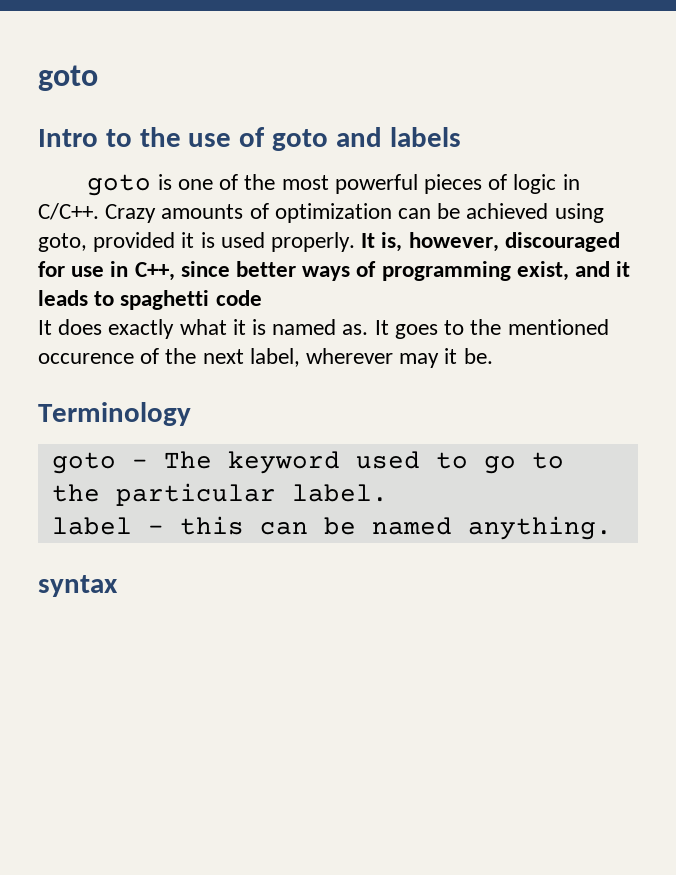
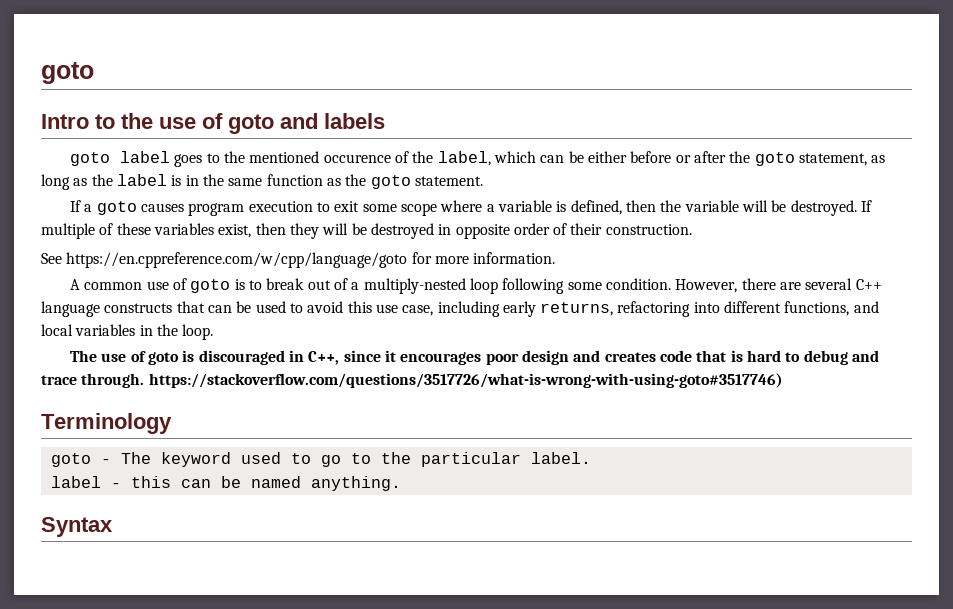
[157,174,580,194] [38,203,604,223] [38,232,620,252] [38,261,631,281] [38,290,262,310] [38,319,389,339] is one of the most powerful pieces of logic in C/C++. Crazy amounts of optimization can be achieved using goto, provided it is used properly. It is, however, discouraged for use in C++, since better ways of programming exist, and it leads to spaghetti code // It does exactly what it is named as. It -> [120,151,171,163] label
[202,348,493,368] next label, wherever may it be. -> [437,151,886,166] [41,174,483,190] [70,200,872,216] [41,223,692,239] [41,252,556,268] [70,278,882,294] [41,301,879,317] [41,324,214,340] [70,350,879,365] [41,373,783,388] label, which can be either before or after the goto statement, as long as the label is in the same function as the goto statement. // If a goto causes program execution to exit some scope where a variable is defined, then the variable will be destroyed. If multiple of these variables exist, then they will be destroyed in opposite order of their construction. // See https://en.cppreference.com/w/cpp/language/goto for more information. // A common use of goto is to break out of a multiply-nested loop following some condition. However, there are several C++ language constructs that can be used to avoid this use case, including early returns, refactoring into different functions, and local variables in the loop. // The use of goto is discouraged in C++, since it encourages poor design and creates code that is hard to debug and trace through. https://stackoverflow.com/questions/3517726/what-is-wrong-with-using-goto#3517746)
[38,575,118,597] syntax -> [41,517,113,537] Syntax

